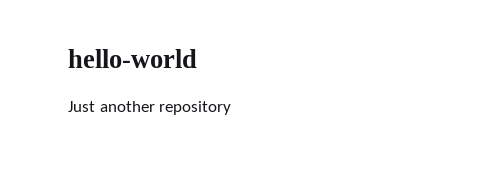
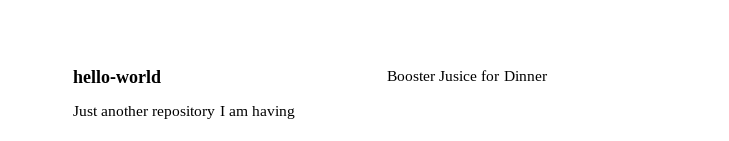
(232, 108) none -> [219,106,295,119] [387,70,548,81] I am having Booster Jusice for Dinner

